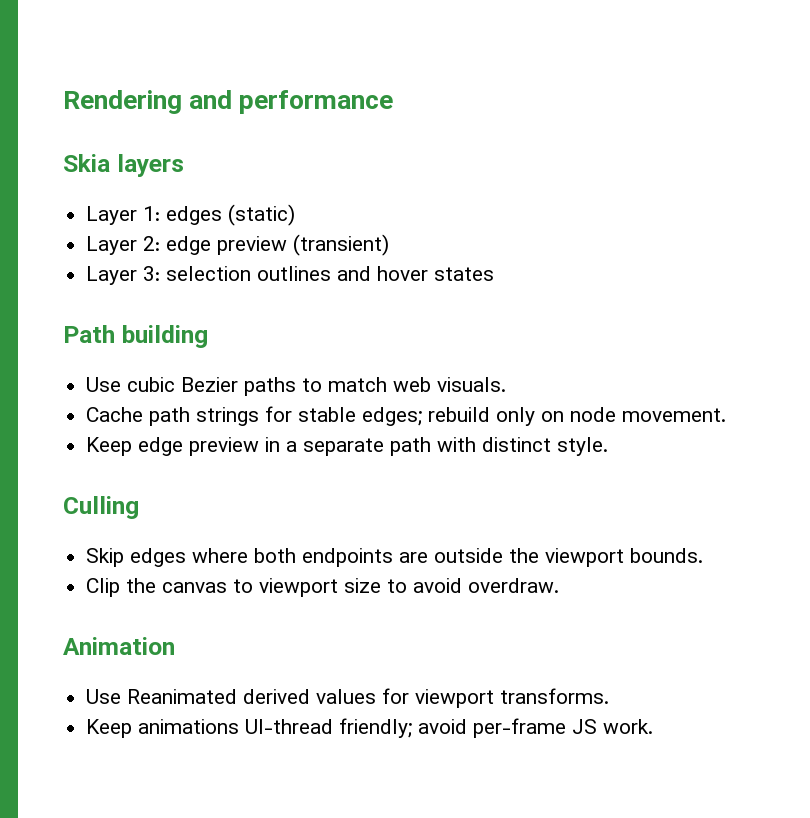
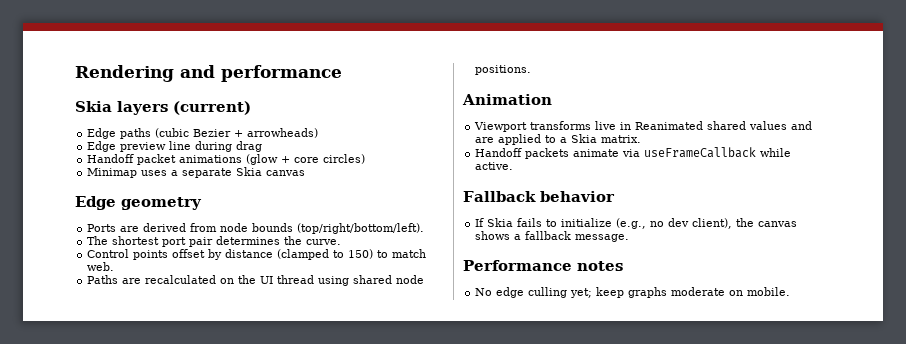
[86,204,296,226] [86,234,390,256] [86,266,495,285] [63,325,208,348] [86,377,507,396] [86,406,727,426] [86,437,609,456] [63,496,139,519] [86,548,704,567] [86,578,560,597] [63,637,175,655] [86,688,610,708] [86,718,654,738] // Layer 1: edges (static) // Layer 2: edge preview (transient) // Layer 3: selection outlines and hover states // Path building // Use cubic Bezier paths to match web visuals. // Cache path strings for stable edges; rebuild only on node movement. // Keep edge preview in a separate path with distinct style. // Culling // Skip edges where both endpoints are outside the viewport bounds. // Clip the canvas to viewport size to avoid overdraw. // Animation // Use Reanimated derived values for viewport transforms. // Keep animations UI-thread friendly; avoid per-frame JS work. -> [173,101,251,115] [87,128,319,139] [87,141,263,152] [87,154,366,165] [87,167,306,178] [75,196,202,210] [87,223,425,234] [87,236,342,247] [87,249,427,260] [87,262,115,271] [87,275,425,286] [475,65,532,75] [462,94,552,105] [474,121,813,132] [475,134,642,145] [475,147,792,159] [475,162,514,170] [463,191,615,202] [475,218,798,229] [475,231,630,242] [463,260,623,271] [475,287,791,298] (current) // Edge paths (cubic Bezier + arrowheads) // Edge preview line during drag // Handoff packet animations (glow + core circles) // Minimap uses a separate Skia canvas // Edge geometry // Ports are derived from node bounds (top/right/bottom/left). // The shortest port pair determines the curve. // Control points offset by distance (clamped to 150) to match web. // Paths are recalculated on the UI thread using shared node positions. // Animation // Viewport transforms live in Reanimated shared values and are applied to a Skia matrix. // Handoff packets animate via useFrameCallback while active. // Fallback behavior // If Skia fails to initialize (e.g., no dev client), the canvas shows a fallback message. // Performance notes // No edge culling yet; keep graphs moderate on mobile.

